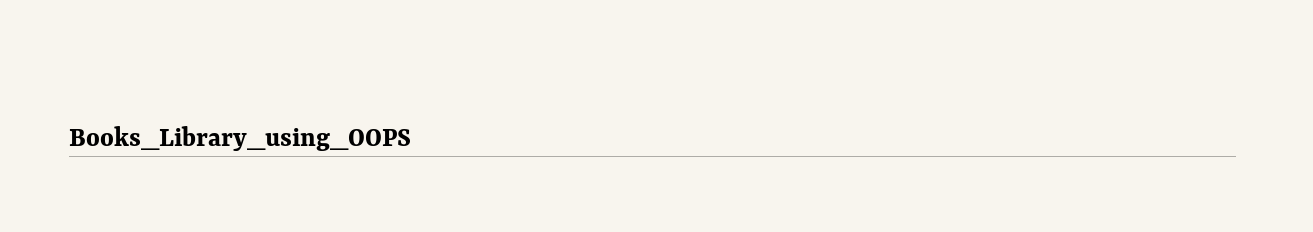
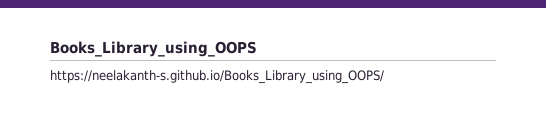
(411, 138) none -> [50,70,384,84] // https://neelakanth-s.github.io/Books_Library_using_OOPS/

